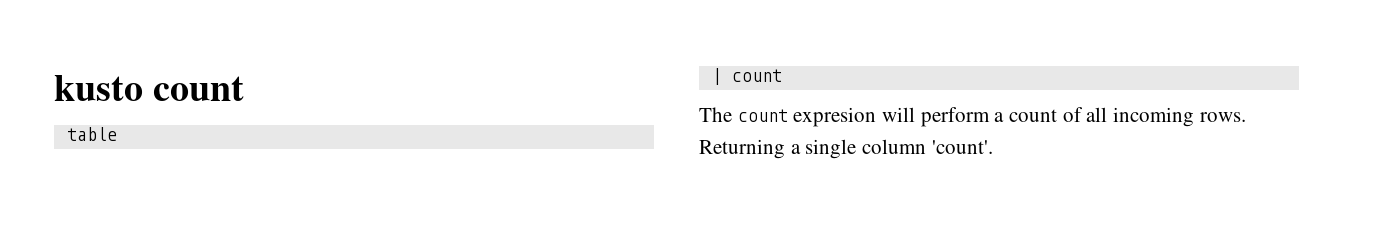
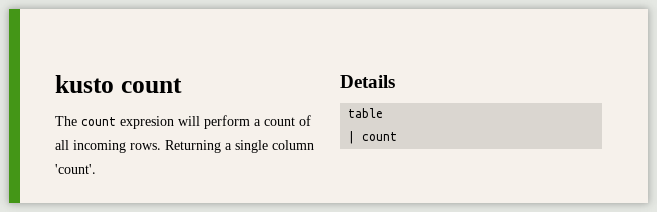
[66,127,117,141] [711,68,782,85] // table // | count -> (182, 85) none
(993, 147) none -> [340,75,395,88] [348,108,384,118] [348,131,398,144] // Details // table // | count

